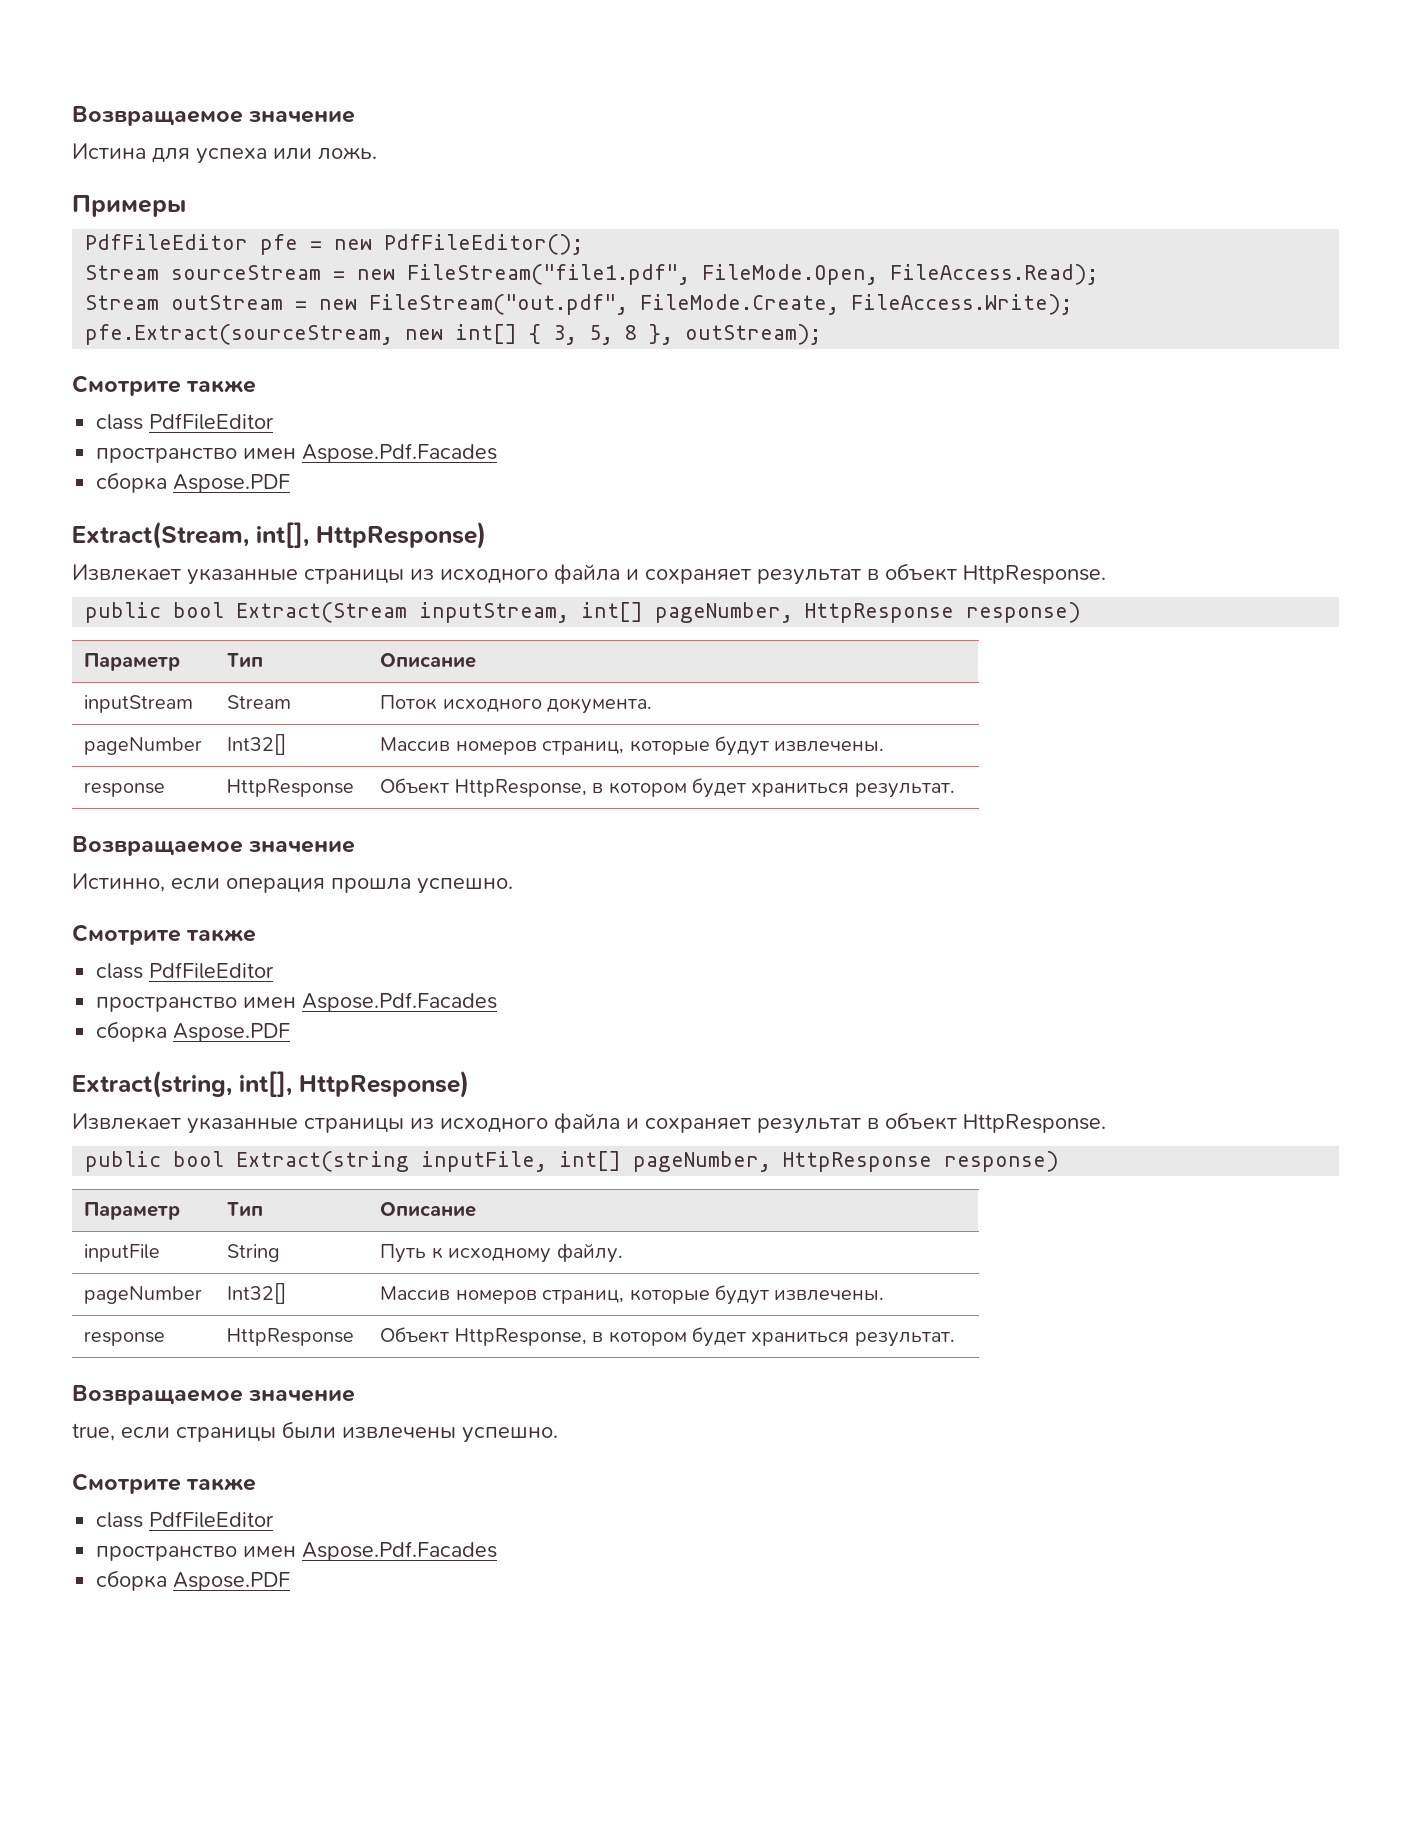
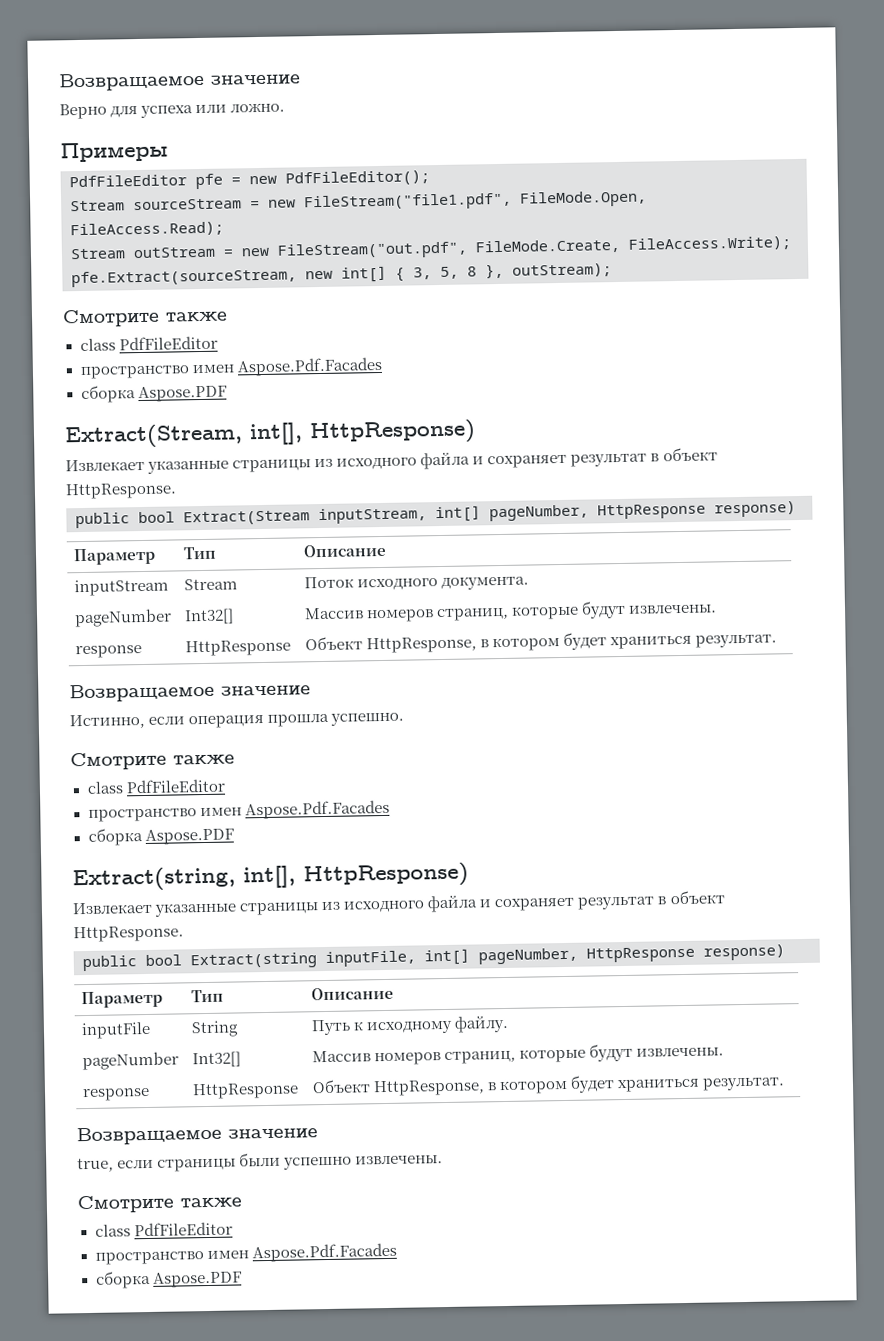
[72,106,356,126] [72,143,146,159] Возвращаемое значение // Истина -> [58,71,301,92] [59,103,107,120] Возвращаемое значение // Верно
[317,147,377,160] ложь. -> [230,102,286,113] ложно.
[342,1427,558,1443] извлечены успешно. -> [283,1155,444,1170] успешно извлечены.

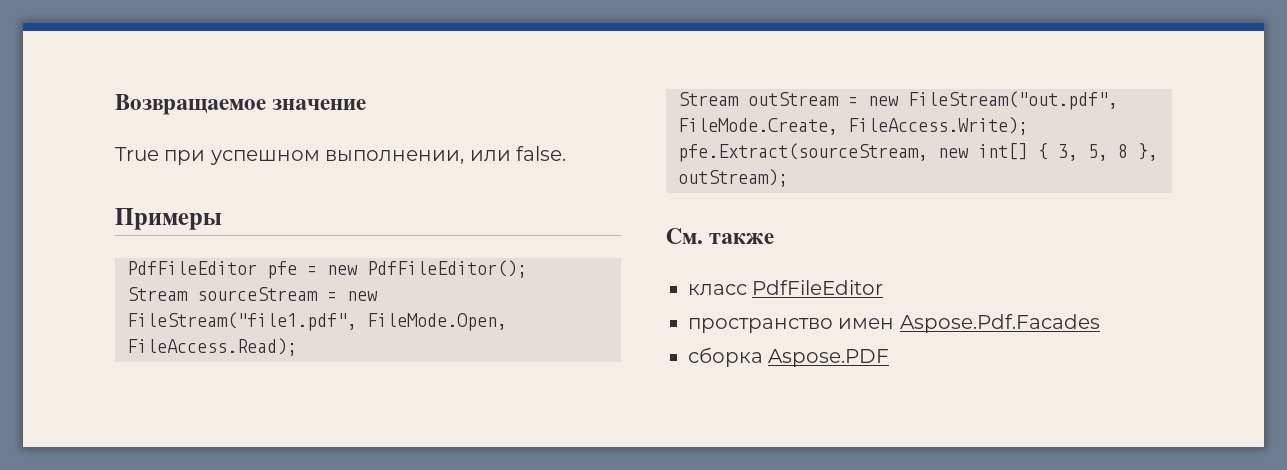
[58,71,301,92] [59,102,286,120] Возвращаемое значение // Верно для успеха или ложно. -> [115,94,367,115] [115,146,566,165] Возвращаемое значение // True при успешном выполнении, или false.
[62,308,228,328] [79,335,218,352] [79,356,383,380] [80,385,227,404] [64,419,476,449] [65,447,718,474] [65,482,177,500] [75,501,796,529] [72,547,156,566] [182,546,217,560] [302,543,387,558] [73,578,169,597] [183,578,238,591] [303,575,529,591] [73,608,172,628] [183,608,234,625] [303,600,718,623] [74,645,142,659] [184,639,291,657] [304,632,778,654] [69,682,311,703] [69,712,405,730] [70,751,235,771] [86,778,225,794] [87,799,390,822] [87,828,234,846] [72,862,469,892] [72,890,725,917] [73,925,184,943] [82,944,785,972] [80,990,163,1009] [190,989,224,1003] [310,986,394,1001] [80,1021,151,1040] [190,1020,239,1038] [310,1014,509,1036] [81,1051,179,1071] [191,1051,241,1068] [311,1043,725,1066] [81,1087,150,1102] [191,1082,299,1100] [311,1075,786,1097] [76,1125,318,1146] [77,1152,444,1173] [77,1194,242,1214] [94,1221,233,1237] [94,1242,397,1265] [95,1270,242,1289] Смотрите также // class PdfFileEditor // пространство имен Aspose.Pdf.Facades // сборка Aspose.PDF // Extract(Stream, int[], HttpResponse) // Извлекает указанные страницы из исходного файла и сохраняет результат в объект HttpResponse. // public bool Extract(Stream inputStream, int[] pageNumber, HttpResponse response) // Параметр | Тип | Описание // inputStream | Stream | Поток исходного документа. // pageNumber | Int32[] | Массив номеров страниц, которые будут извлечены. // response | HttpResponse | Объект HttpResponse, в котором будет храниться результат. // Возвращаемое значение // Истинно, если операция прошла успешно. // Смотрите также // class PdfFileEditor // пространство имен Aspose.Pdf.Facades // сборка Aspose.PDF // Extract(string, int[], HttpResponse) // Извлекает указанные страницы из исходного файла и сохраняет результат в объект HttpResponse. // public bool Extract(string inputFile, int[] pageNumber, HttpResponse response) // Параметр | Тип | Описание // inputFile | String | Путь к исходному файлу. // pageNumber | Int32[] | Массив номеров страниц, которые будут извлечены. // response | HttpResponse | Объект HttpResponse, в котором будет храниться результат. // Возвращаемое значение // true, если страницы были успешно извлечены. // Смотрите также // class PdfFileEditor // пространство имен Aspose.Pdf.Facades // сборка Aspose.PDF -> [666,228,775,244] [688,280,884,295] [688,314,1100,333] [688,347,890,367] См. также // класс PdfFileEditor // пространство имен Aspose.Pdf.Facades // сборка Aspose.PDF

